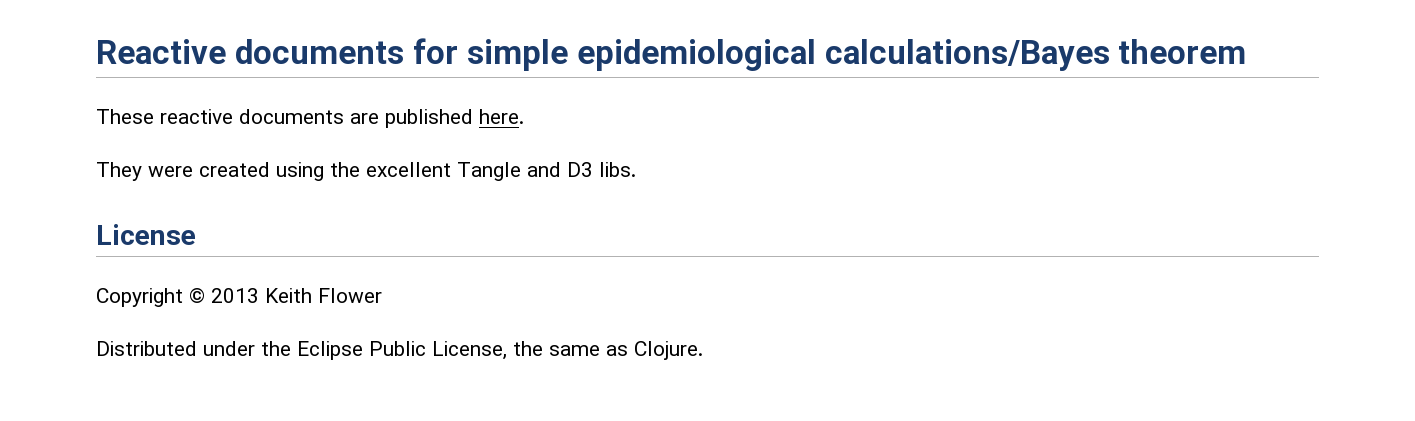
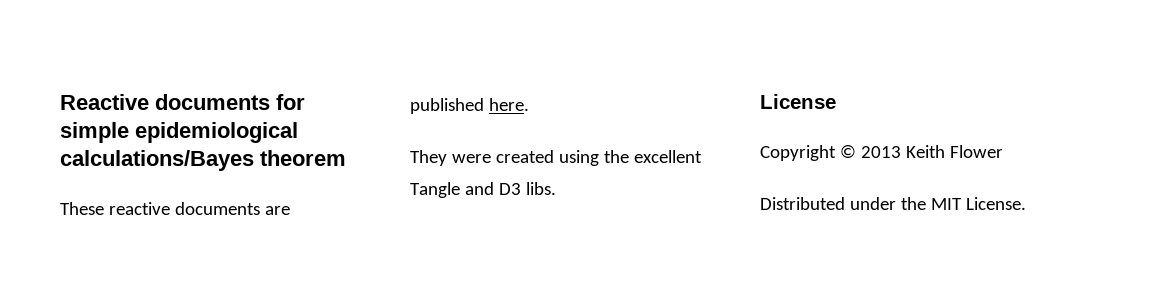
[297,341,703,360] Eclipse Public License, the same as Clojure. -> [930,197,1026,210] MIT License.

